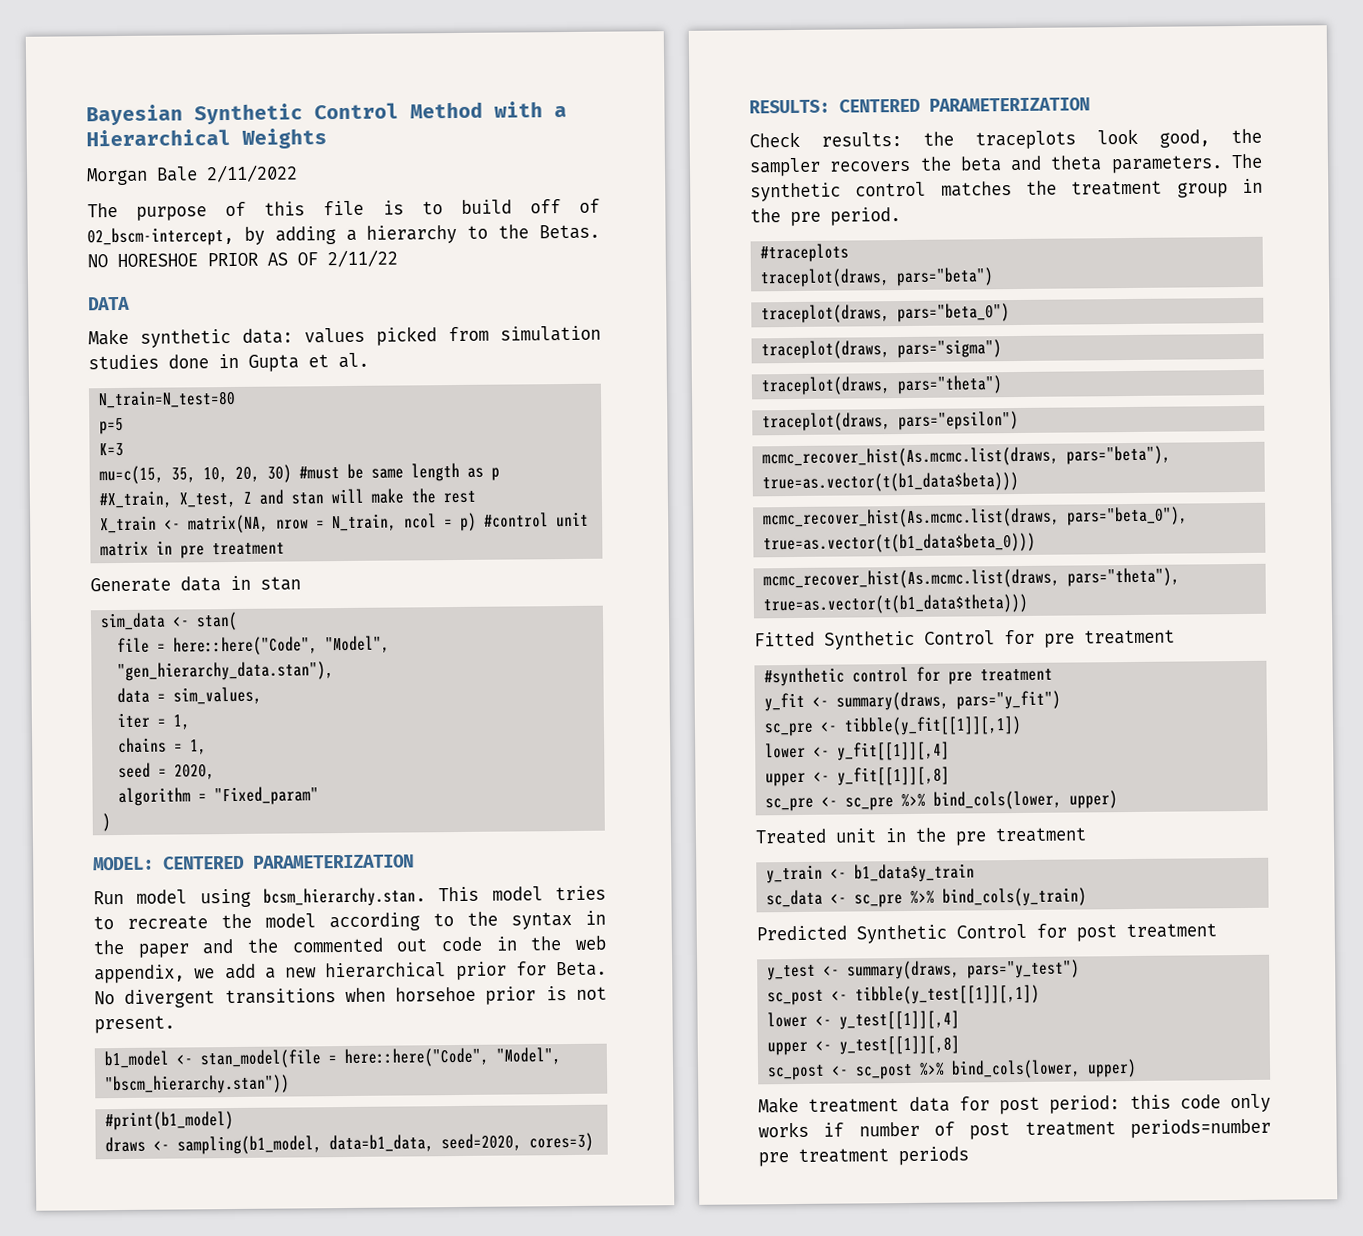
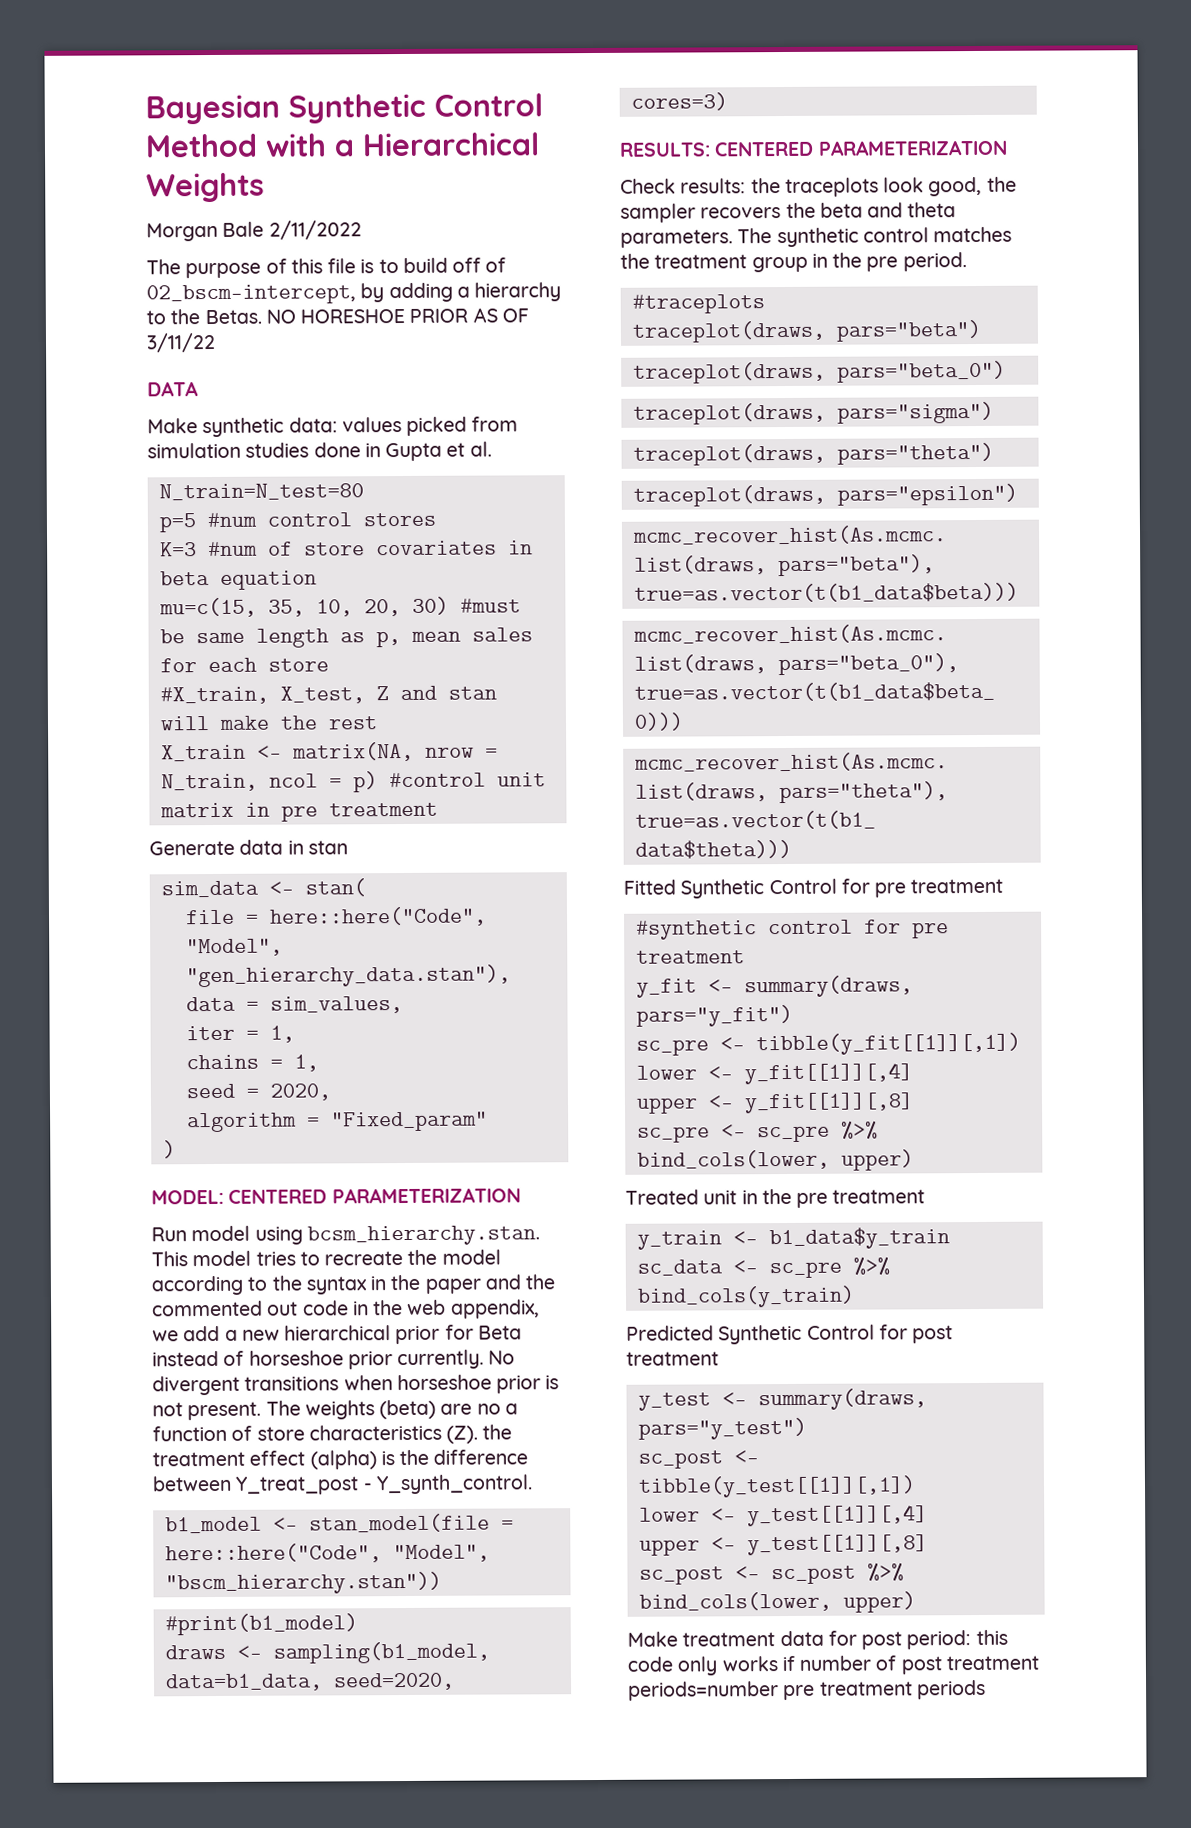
[327,249,398,268] 2/11/22 -> [146,332,216,353] 3/11/22
[99,442,125,457] // K=3 -> [206,512,436,528] [159,540,533,557] [159,570,317,590] #num control stores // K=3 #num of store covariates in beta equation
[491,467,501,481] p -> [375,627,533,648] [159,657,329,673] p, mean sales for each store
[556,961,607,977] Beta. -> [477,1325,522,1340] [152,1349,485,1370] Beta instead of horseshoe prior currently.
[395,986,477,1002] horsehoe -> [396,1374,492,1391] horseshoe
(175, 1024) none -> [265,1399,518,1420] [152,1424,513,1444] [152,1449,529,1470] [152,1474,533,1495] The weights (beta) are no a function of store characteristics (Z). the treatment effect (alpha) is the difference between Y_treat_post - Y_synth_control.

